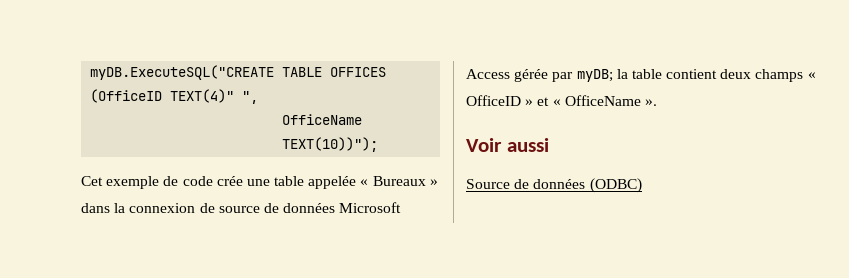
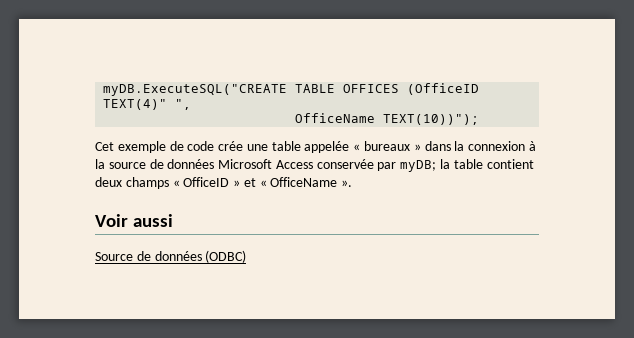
[372,176,426,186] Bureaux -> [364,141,411,151] bureaux
[199,203,215,213] de -> [528,141,536,151] [95,159,105,169] à la
[514,69,549,82] gérée -> [316,159,374,169] conservée

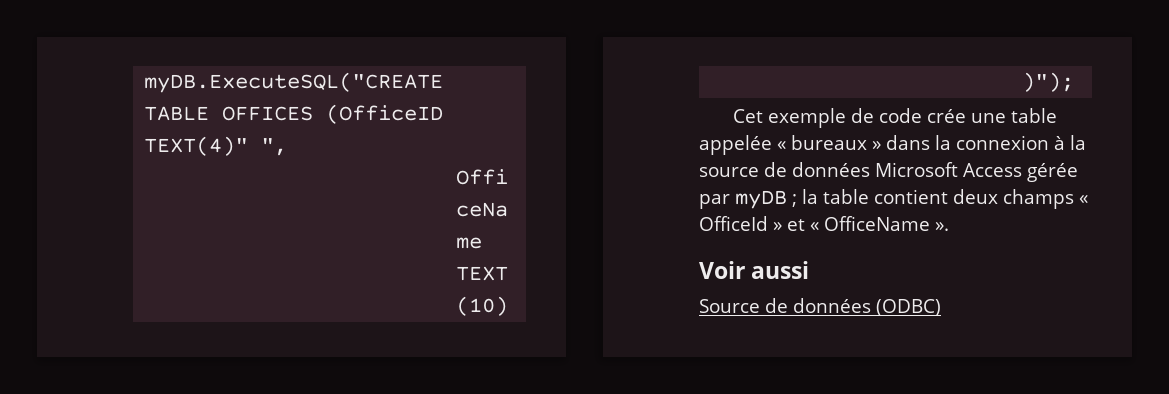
[316,159,437,172] conservée par myDB; -> [1027,163,1078,182] [699,190,797,209] gérée par myDB ;
[183,177,230,187] OfficeID -> [699,216,768,231] OfficeId

